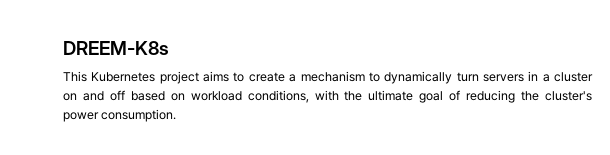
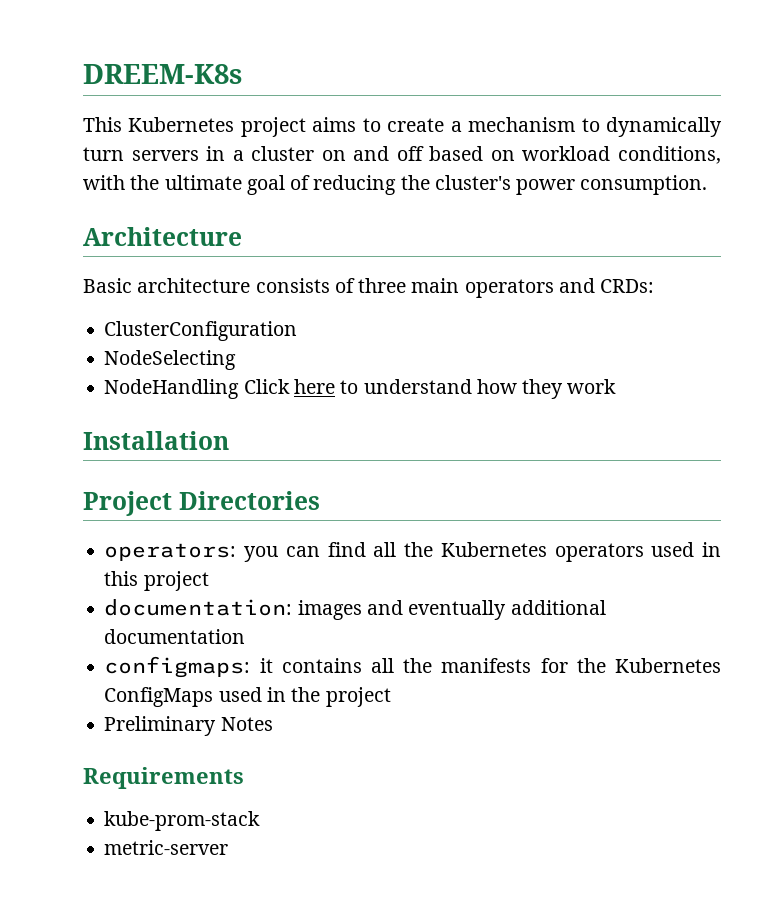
(177, 115) none -> [83,227,242,246] [83,278,655,298] [104,321,298,341] [104,350,237,370] [104,379,617,399] [83,431,229,450] [83,491,320,516] [104,542,721,562] [104,571,209,591] [104,599,606,620] [104,629,246,644] [104,656,722,678] [104,687,391,707] [104,716,273,736] [83,767,244,789] [104,811,261,831] [104,840,229,855] // Architecture // Basic architecture consists of three main operators and CRDs: // ClusterConfiguration // NodeSelecting // NodeHandling Click here to understand how they work // Installation // Project Directories // operators: you can find all the Kubernetes operators used in this project // documentation: images and eventually additional documentation // configmaps: it contains all the manifests for the Kubernetes ConfigMaps used in the project // Preliminary Notes // Requirements // kube-prom-stack // metric-server

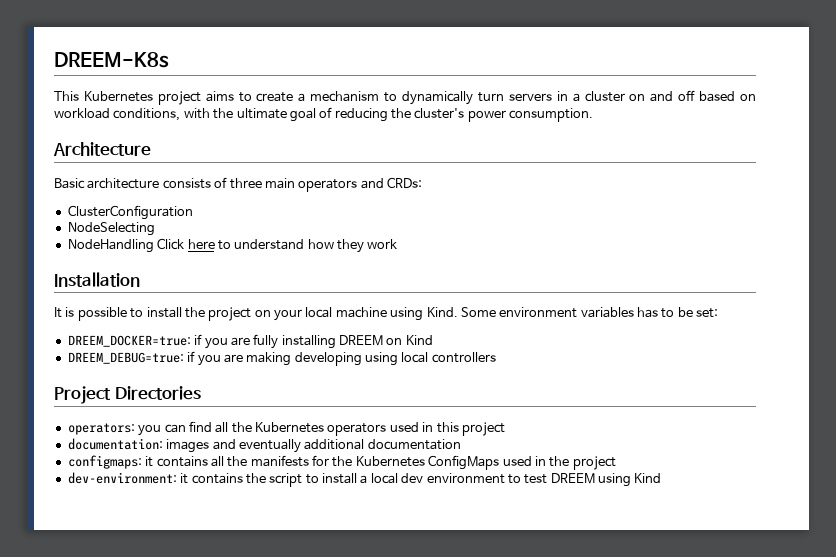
(229, 440) none -> [54,307,719,321] [67,334,433,349] [67,351,496,366] // It is possible to install the project on your local machine using Kind. Some environment variables has to be set: // DREEM_DOCKER=true: if you are fully installing DREEM on Kind // DREEM_DEBUG=true: if you are making developing using local controllers
[104,716,273,736] [83,767,244,789] [104,811,261,831] [104,840,229,855] Preliminary Notes // Requirements // kube-prom-stack // metric-server -> [67,472,662,487] dev-environment: it contains the script to install a local dev environment to test DREEM using Kind

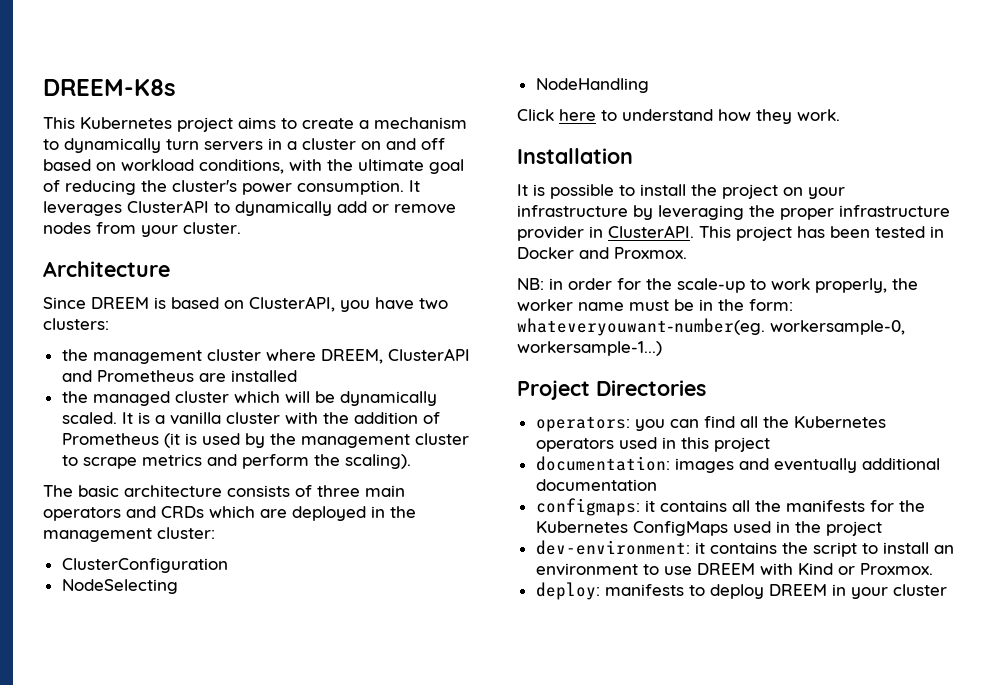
[53,142,151,156] [54,178,85,189] // Architecture // Basic -> [409,180,420,192] [43,200,456,216] [43,222,241,237] [43,261,170,277] [43,296,448,312] [43,318,109,330] [61,348,470,364] [61,370,297,382] [61,391,437,406] [61,412,440,425] [61,433,469,448] [61,454,411,469] [43,485,119,497] It leverages ClusterAPI to dynamically add or remove nodes from your cluster. // Architecture // Since DREEM is based on ClusterAPI, you have two clusters: // the management cluster where DREEM, ClusterAPI and Prometheus are installed // the managed cluster which will be dynamically scaled. It is a vanilla cluster with the addition of Prometheus (it is used by the management cluster to scrape metrics and perform the scaling). // The basic
[387,177,422,188] CRDs: -> [161,506,416,521] [43,527,215,542] CRDs which are deployed in the management cluster:
(154, 246) none -> (649, 85) //
[367,239,398,249] work -> [797,109,840,121] work.
[305,307,719,321] [67,334,433,349] [67,351,496,366] local machine using Kind. Some environment variables has to be set: // DREEM_DOCKER=true: if you are fully installing DREEM on Kind // DREEM_DEBUG=true: if you are making developing using local controllers -> [517,205,950,220] [517,225,944,241] [517,247,687,259] [517,278,918,293] [517,299,793,311] [517,318,905,336] [517,341,662,356] infrastructure by leveraging the proper infrastructure provider in ClusterAPI. This project has been tested in Docker and Proxmox. // NB: in order for the scale-up to work properly, the worker name must be in the form: whateveryouwant-number(eg. workersample-0, workersample-1...)
[360,473,662,487] a local dev environment to test DREEM using Kind -> [933,545,954,554] [535,563,933,576] [535,582,947,600] an environment to use DREEM with Kind or Proxmox. // deploy: manifests to deploy DREEM in your cluster

